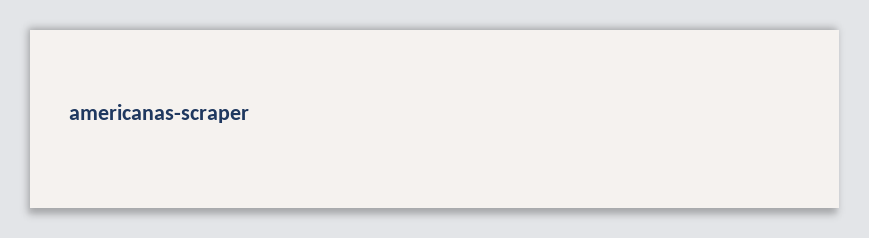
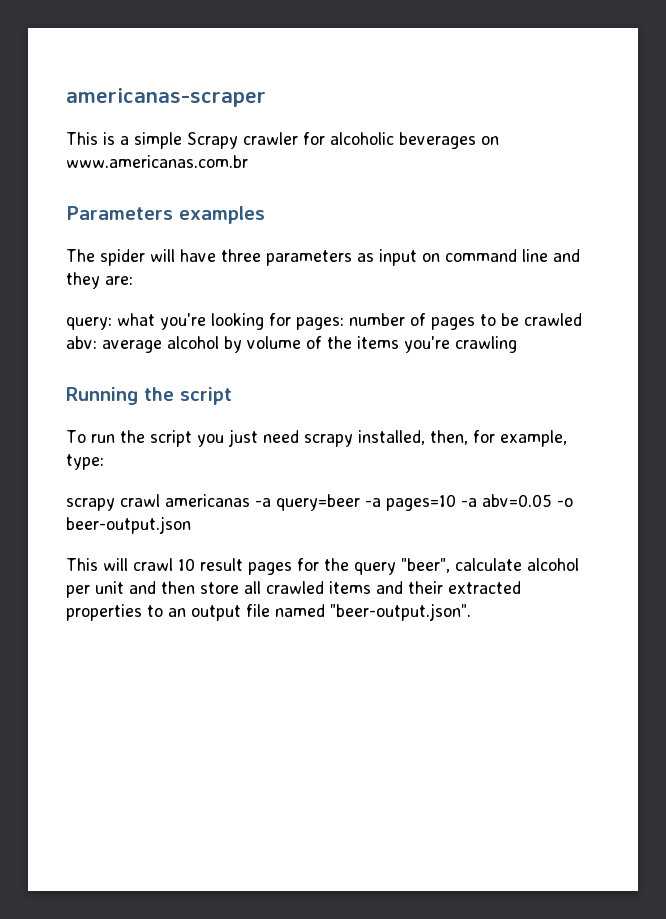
(249, 113) none -> [66,132,499,149] [66,155,248,168] [66,206,265,224] [66,249,580,266] [66,272,133,289] [66,313,582,330] [66,336,517,353] [66,387,232,405] [66,429,567,447] [66,454,104,470] [66,494,573,511] [66,516,191,534] [66,558,579,575] [66,581,521,598] [66,603,471,621] // This is a simple Scrapy crawler for alcoholic beverages on www.americanas.com.br // Parameters examples // The spider will have three parameters as input on command line and they are: // query: what you're looking for pages: number of pages to be crawled abv: average alcohol by volume of the items you're crawling // Running the script // To run the script you just need scrapy installed, then, for example, type: // scrapy crawl americanas -a query=beer -a pages=10 -a abv=0.05 -o beer-output.json // This will crawl 10 result pages for the query "beer", calculate alcohol per unit and then store all crawled items and their extracted properties to an output file named "beer-output.json".

